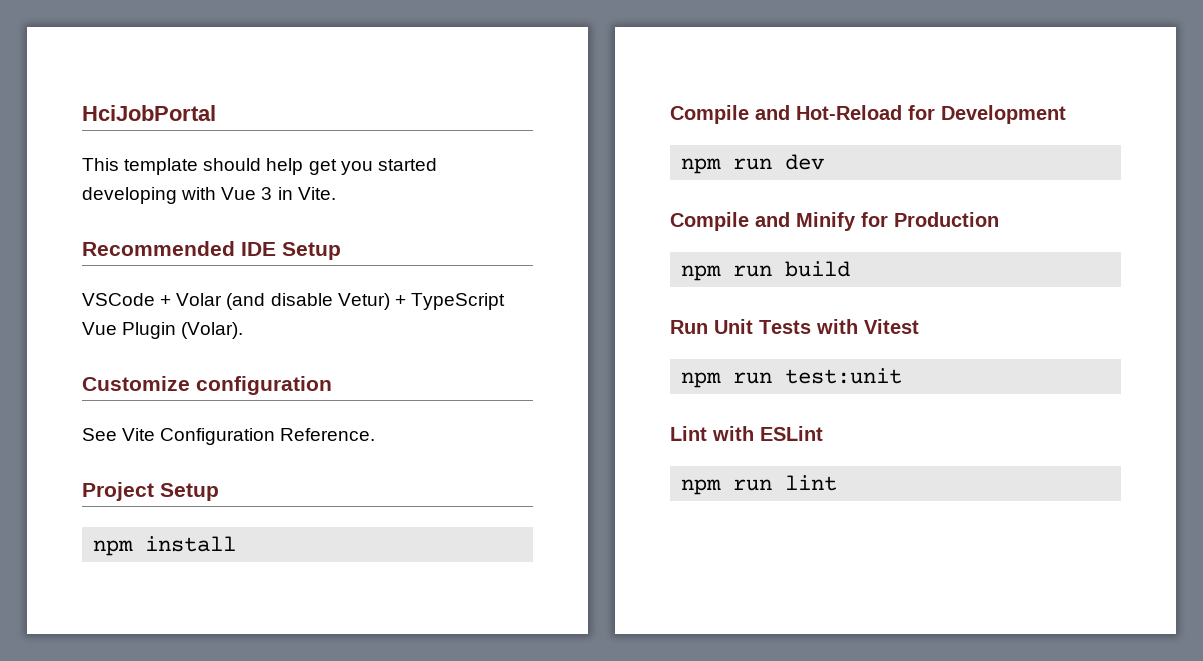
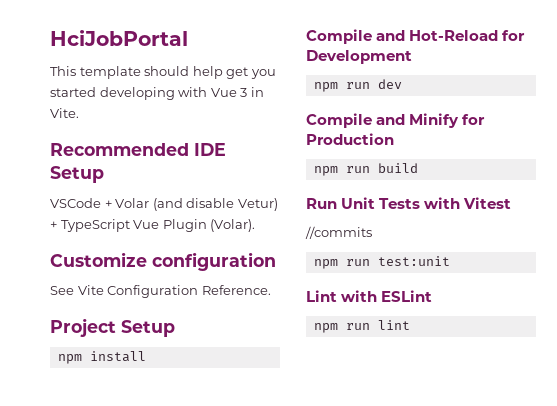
(919, 326) none -> [305,226,372,239] // //commits

